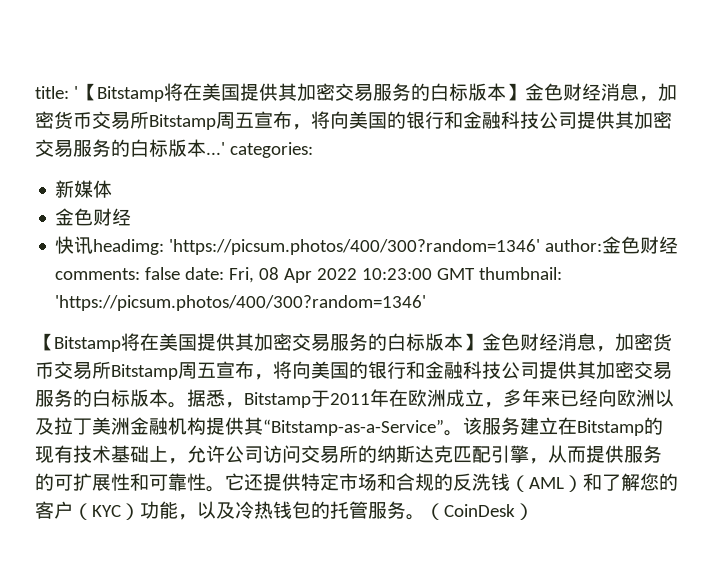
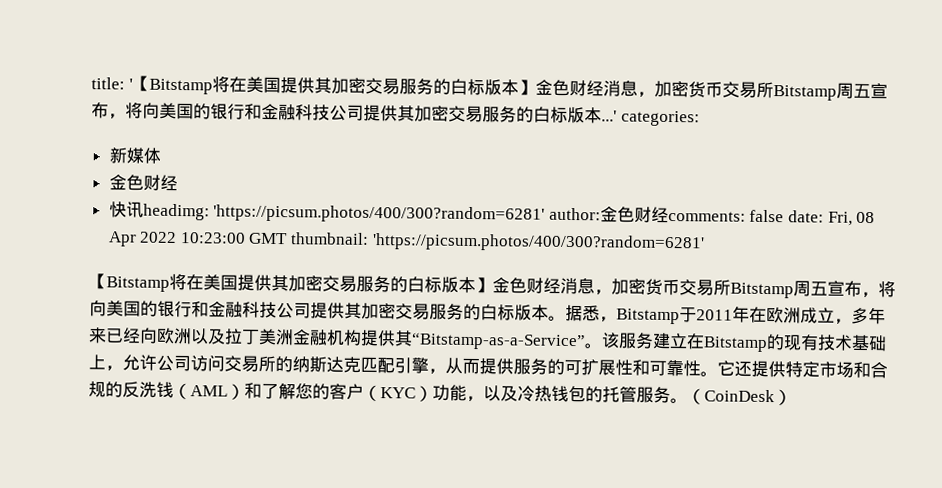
[169,239,541,255] 'https://picsum.photos/400/300?random=1346' -> [213,204,546,224] 'https://picsum.photos/400/300?random=6281'
[55,295,427,311] 'https://picsum.photos/400/300?random=1346' -> [371,232,705,253] 'https://picsum.photos/400/300?random=6281'

